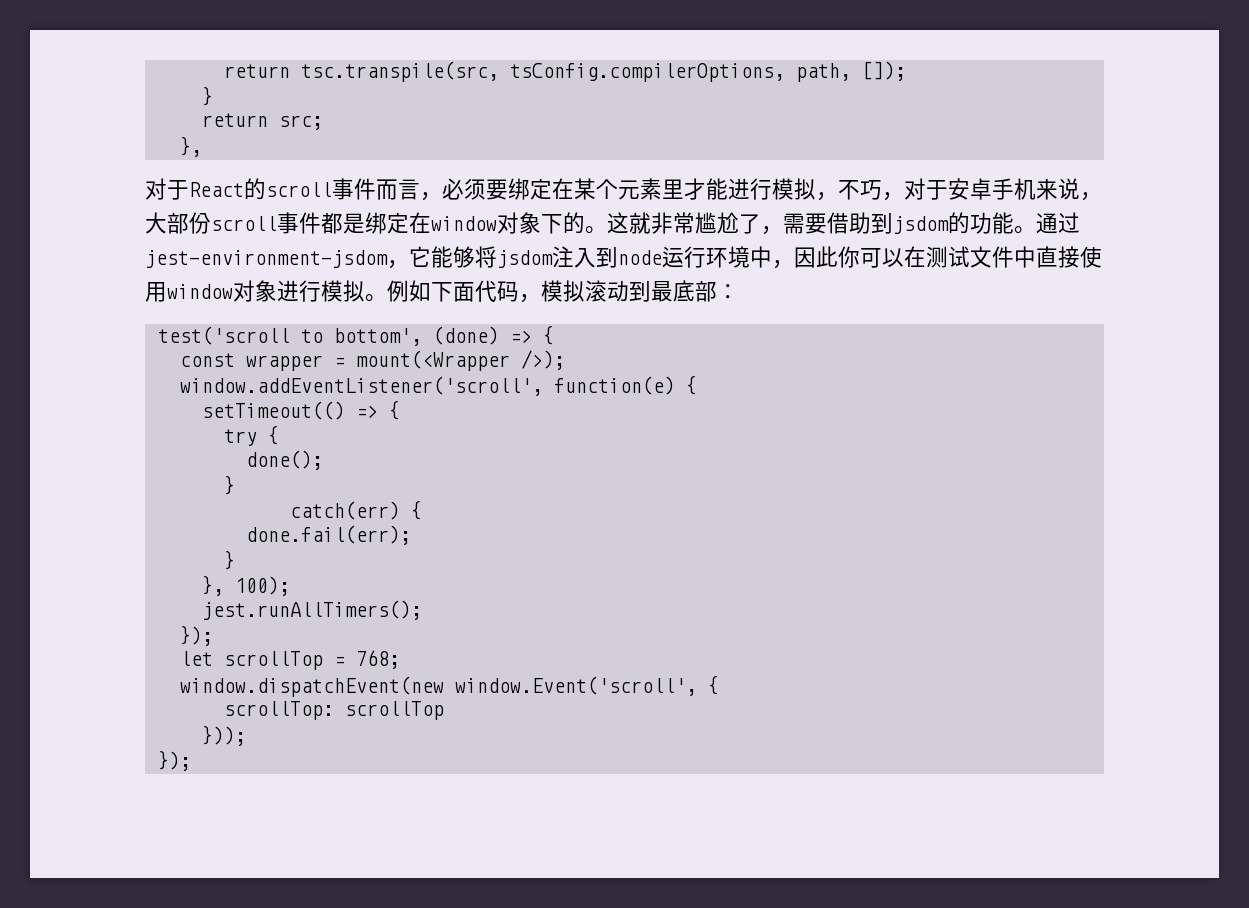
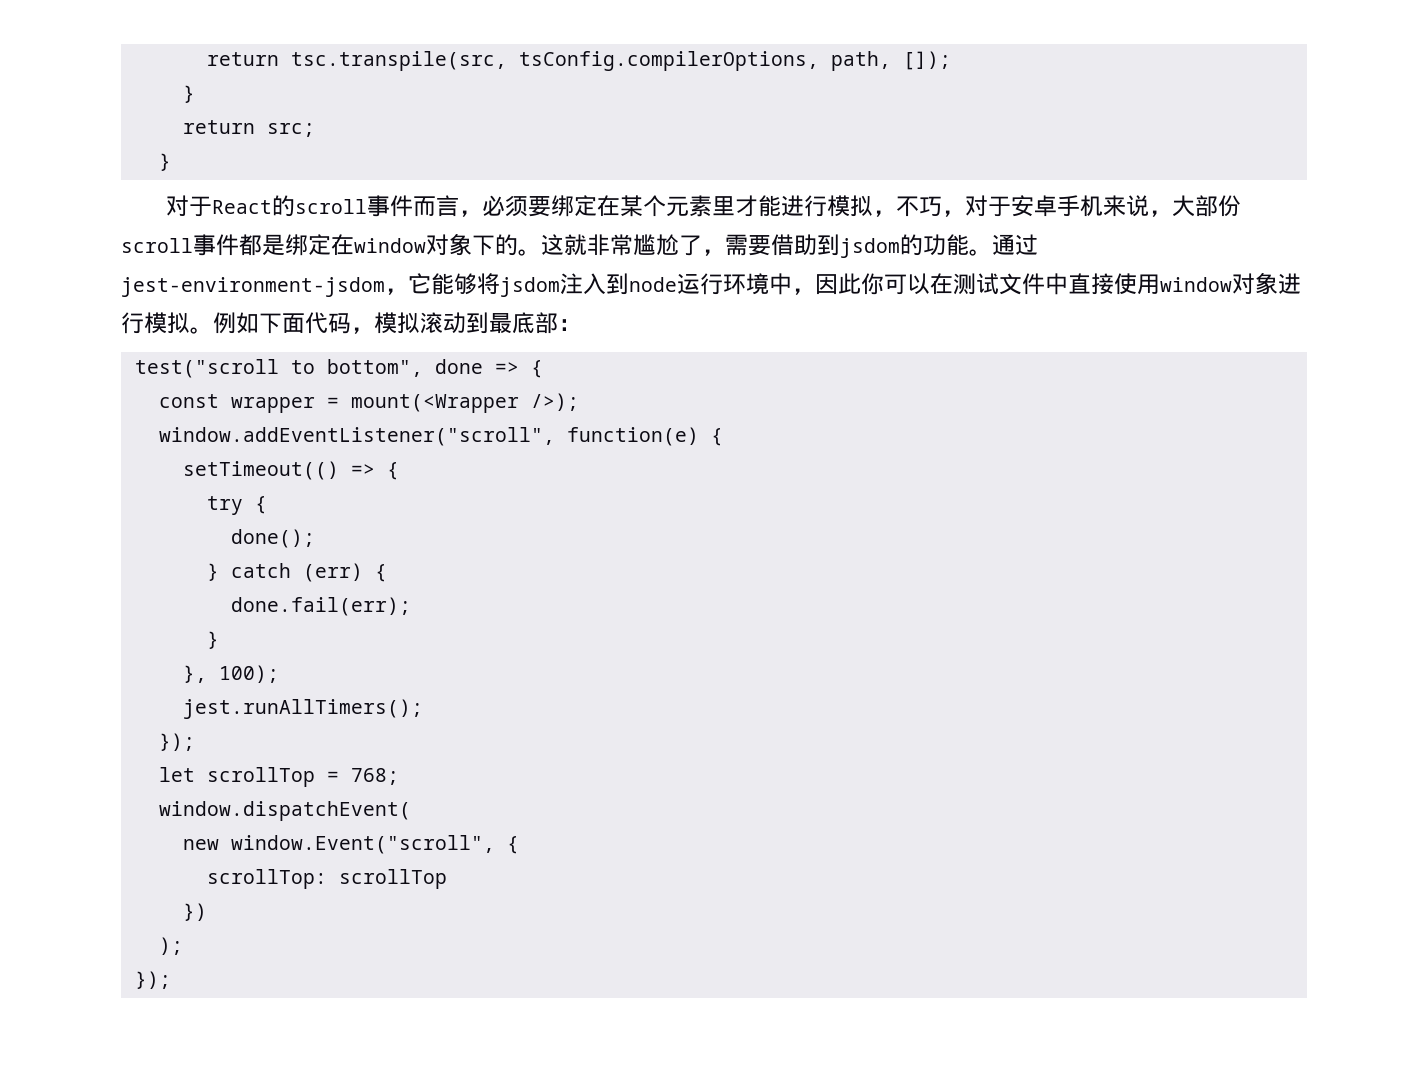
[179,136,202,157] }, -> [158,153,171,171] }
[157,326,499,346] test('scroll to bottom', (done) -> [134,359,483,378] test("scroll to bottom", done
[179,376,543,396] window.addEventListener('scroll', -> [158,427,555,446] window.addEventListener("scroll",
[289,501,400,520] // catch(err) -> [230,563,363,582] catch (err)
[179,676,697,697] window.dispatchEvent(new window.Event('scroll', -> [158,801,411,821] [182,835,495,854] window.dispatchEvent( // new window.Event("scroll",
[201,725,246,746] })); -> [182,903,207,921] [158,937,183,955] }) // );

